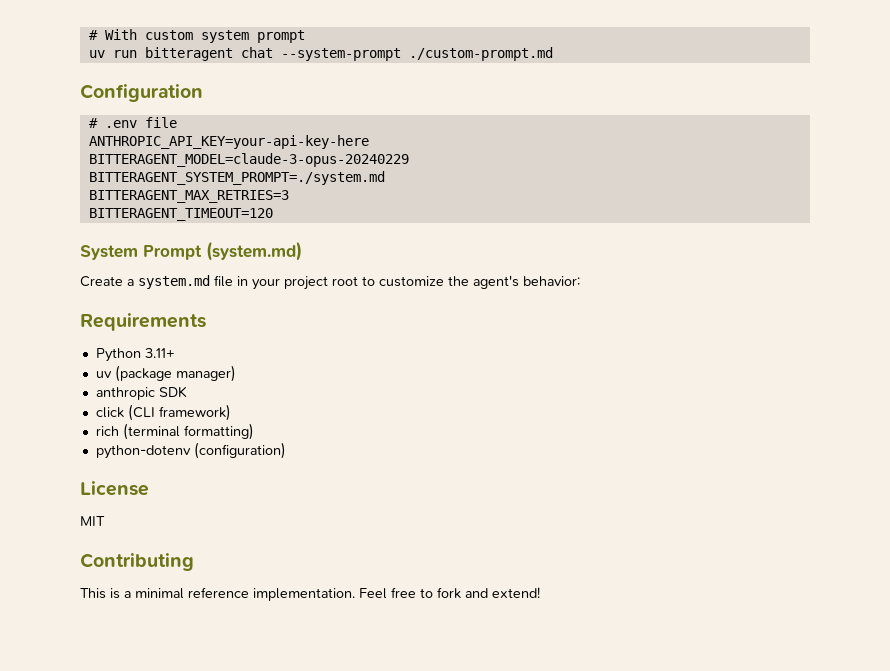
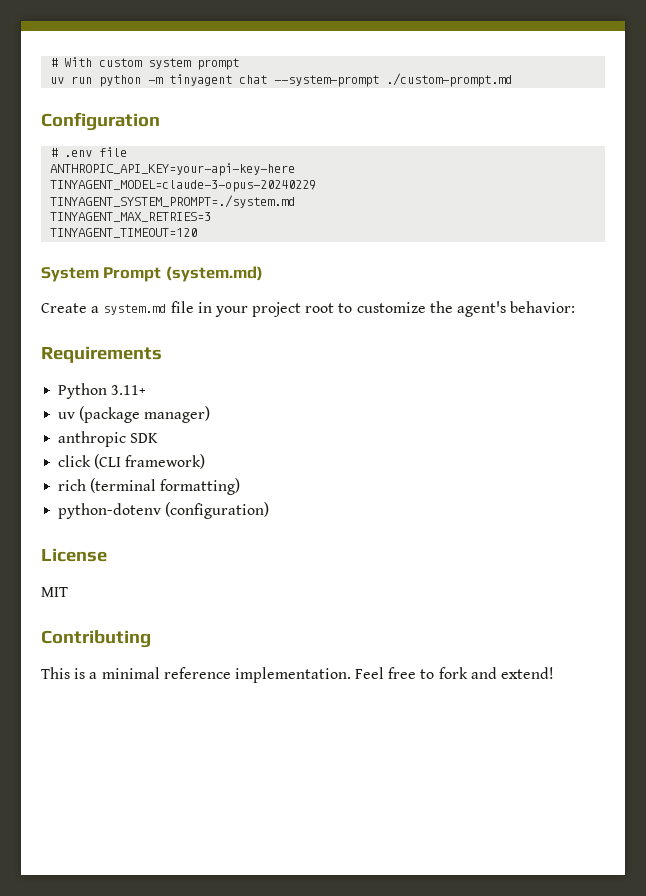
[144,47,233,61] bitteragent -> [99,74,233,87] python -m tinyagent
[88,153,409,167] [88,171,385,185] [88,190,289,203] [88,208,273,221] BITTERAGENT_MODEL=claude-3-opus-20240229 // BITTERAGENT_SYSTEM_PROMPT=./system.md // BITTERAGENT_MAX_RETRIES=3 // BITTERAGENT_TIMEOUT=120 -> [50,180,317,192] [50,195,296,208] [50,212,212,222] [50,228,198,238] TINYAGENT_MODEL=claude-3-opus-20240229 // TINYAGENT_SYSTEM_PROMPT=./system.md // TINYAGENT_MAX_RETRIES=3 // TINYAGENT_TIMEOUT=120

